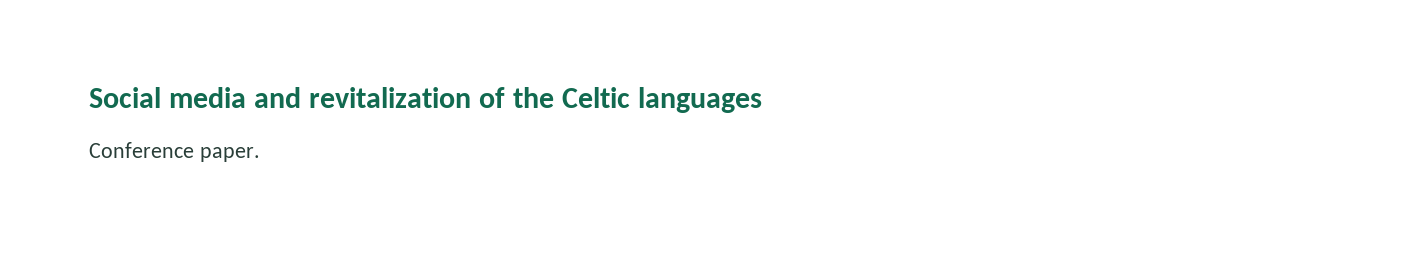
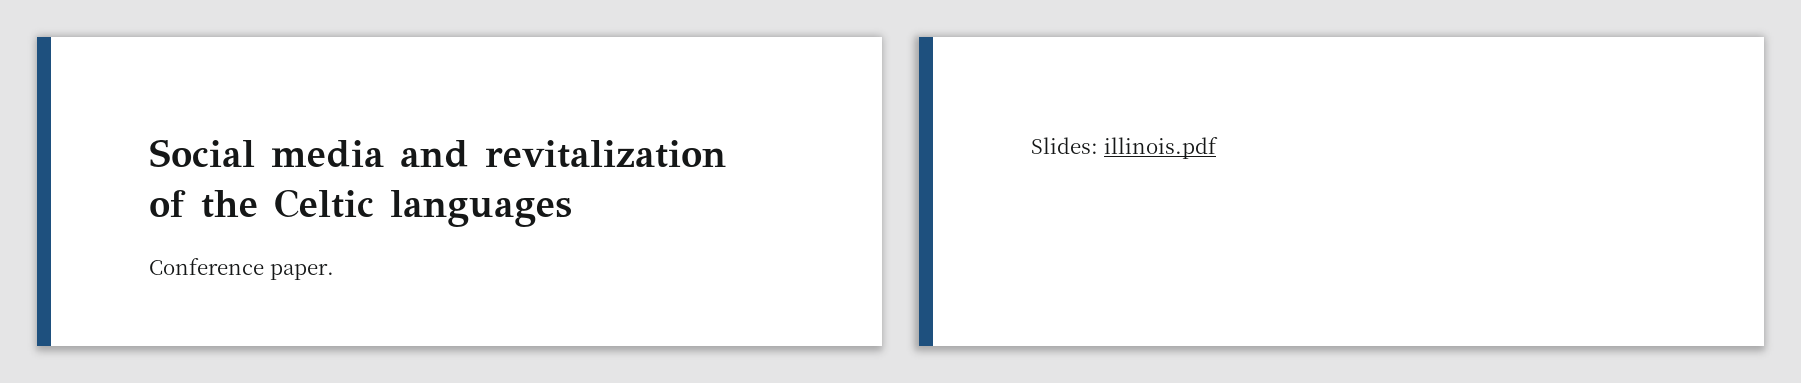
(260, 154) none -> [1031,137,1218,159] // Slides: illinois.pdf

